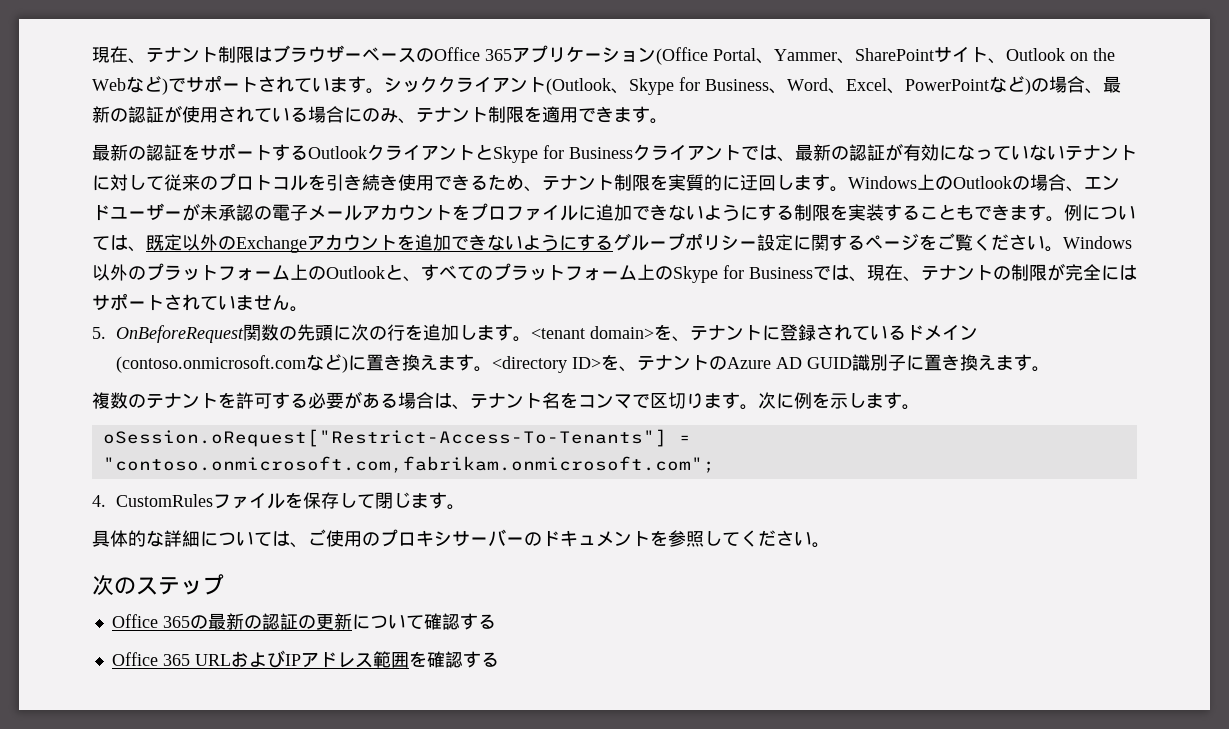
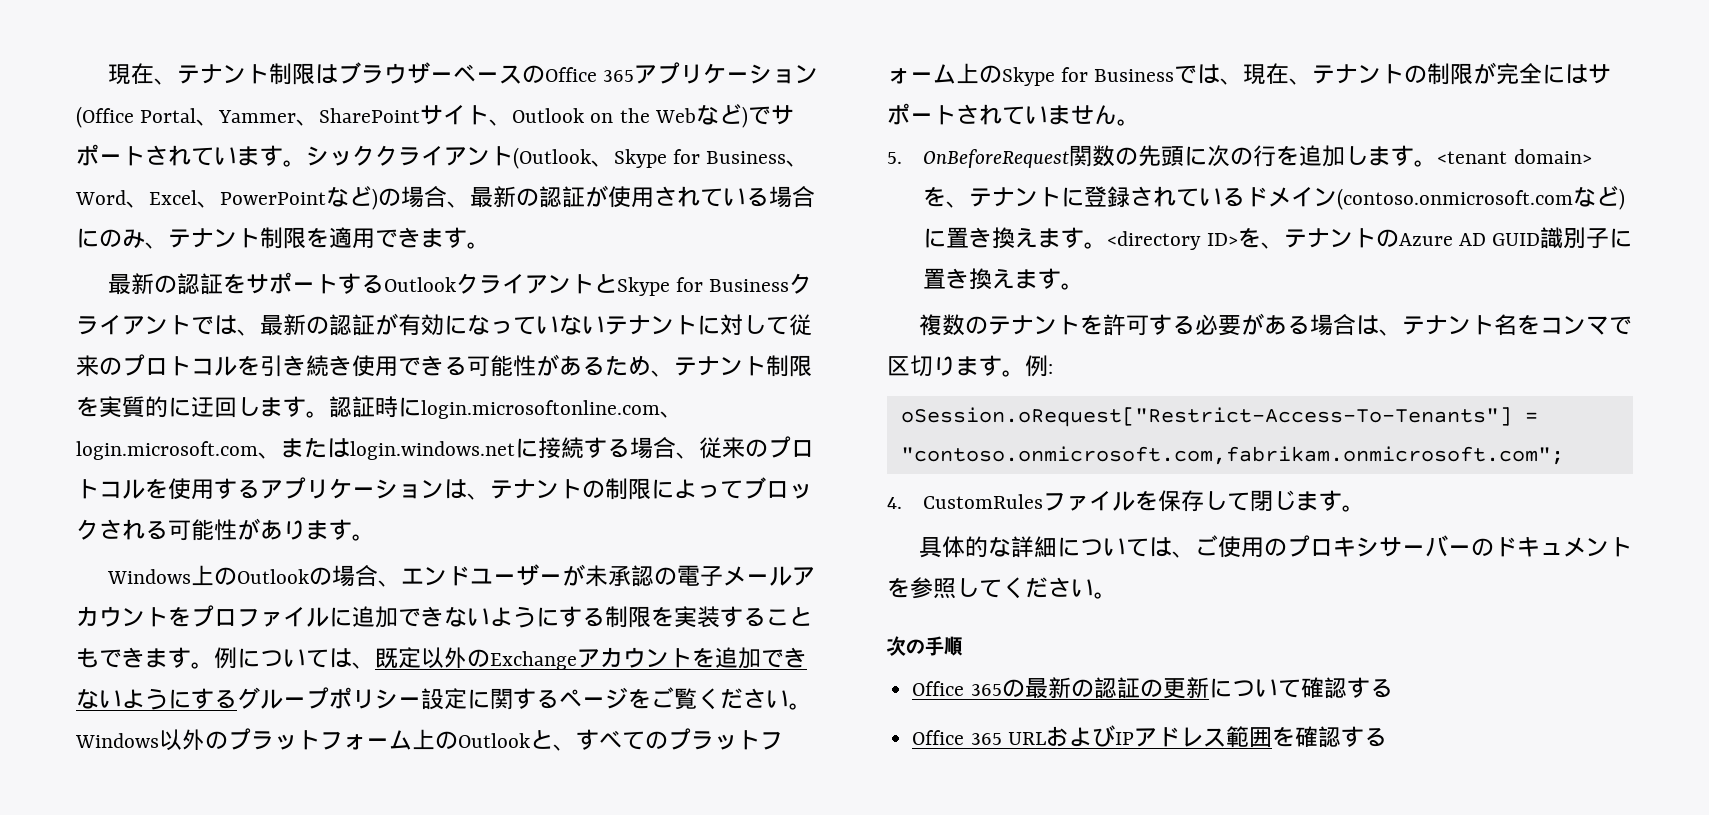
(488, 182) none -> [467,354,605,377] 可能性がある
(848, 189) none -> [329,396,683,419] [76,436,814,460] [76,477,812,500] [76,518,375,541] 認証時にlogin.microsoftonline.com、login.microsoft.com、またはlogin.windows.netに接続する場合、従来のプロトコルを使用するアプリケーションは、テナントの制限によってブロックされる可能性があります。 //
[758,392,920,410] 次に例を示します。 -> [1025,355,1053,377] 例:
[136,574,224,595] ステップ -> [925,636,963,656] 手順

